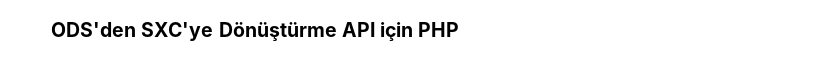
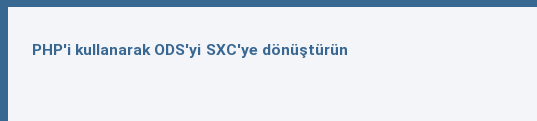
[51,22,460,41] ODS'den SXC'ye Dönüştürme API için PHP -> [32,44,348,58] PHP'i kullanarak ODS'yi SXC'ye dönüştürün

